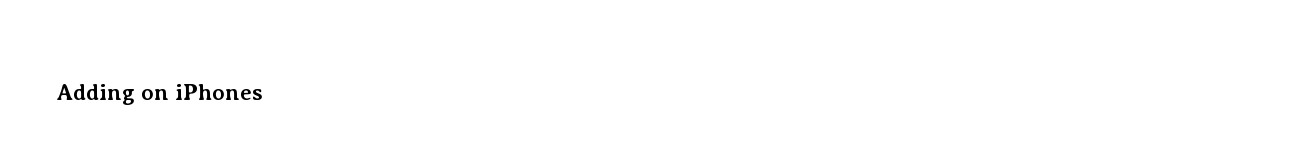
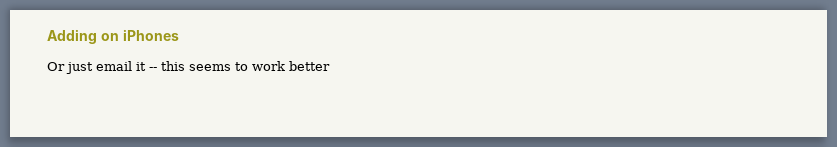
(264, 92) none -> [47,61,330,74] // Or just email it -- this seems to work better

